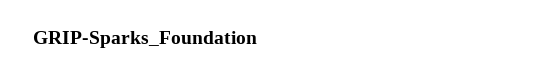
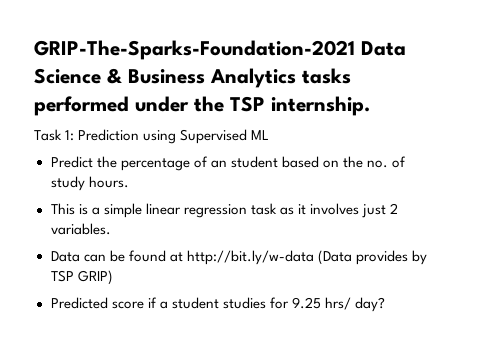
[33,31,257,48] GRIP-Sparks_Foundation -> [34,40,406,60] [34,68,351,88] [34,96,370,116] [34,129,270,144] [50,156,407,171] [50,176,129,191] [50,203,399,218] [50,223,111,235] [50,250,427,265] [50,270,113,285] [50,297,385,312] GRIP-The-Sparks-Foundation-2021 Data Science & Business Analytics tasks performed under the TSP internship. // Task 1: Prediction using Supervised ML // Predict the percentage of an student based on the no. of study hours. // This is a simple linear regression task as it involves just 2 variables. // Data can be found at http://bit.ly/w-data (Data provides by TSP GRIP) // Predicted score if a student studies for 9.25 hrs/ day?

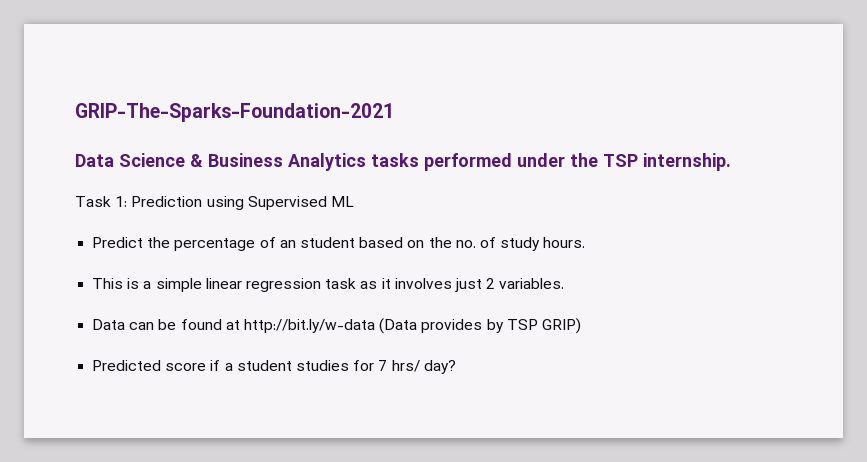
(355, 50) none -> (394, 112) //
[291,297,321,309] 9.25 -> [378,360,388,371] 7

